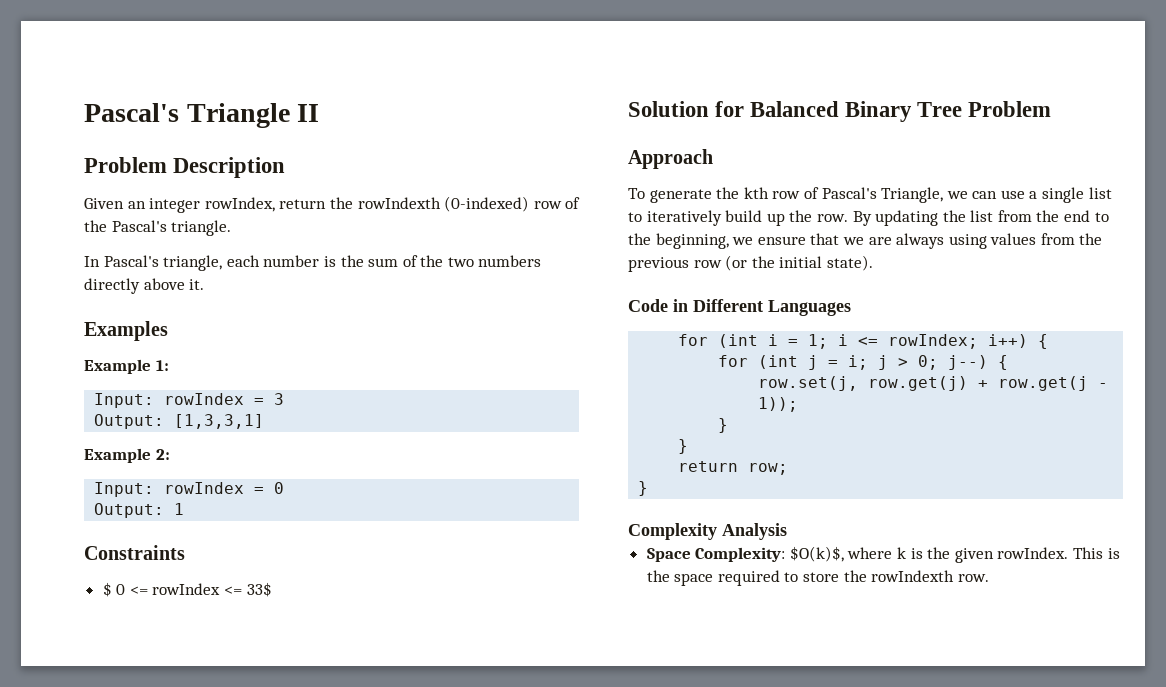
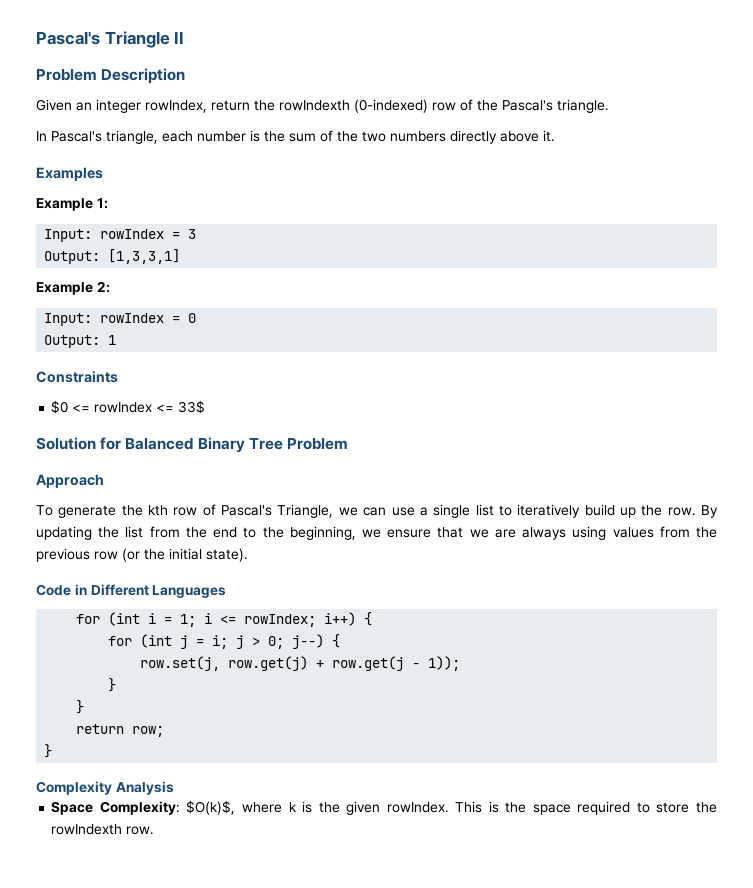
[102,582,126,597] $ 0 -> [51,400,69,414] $0

